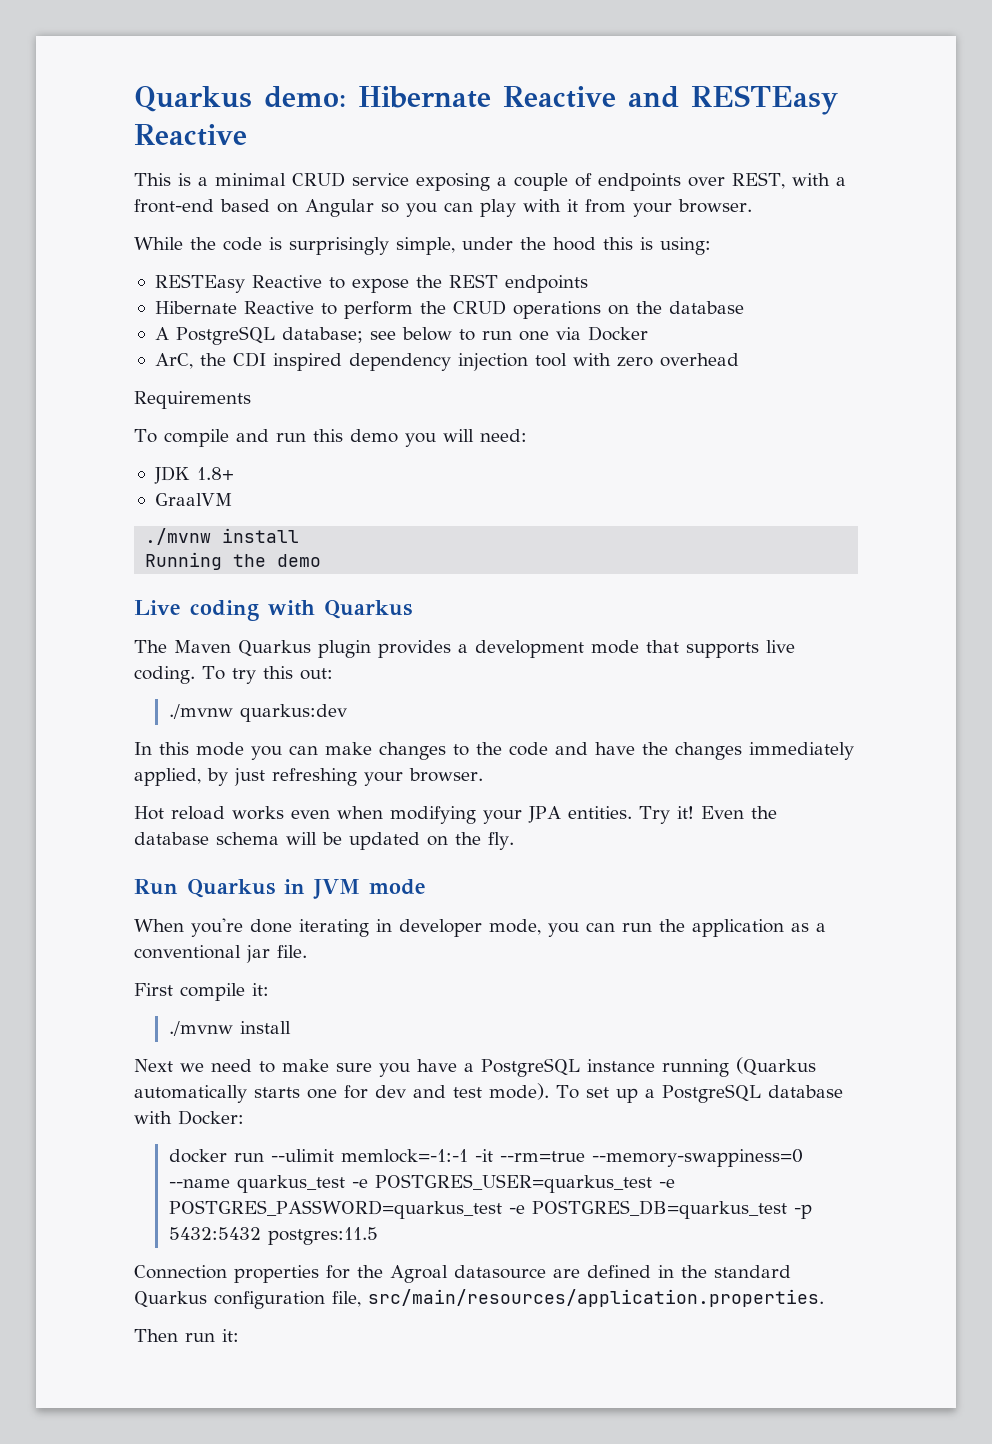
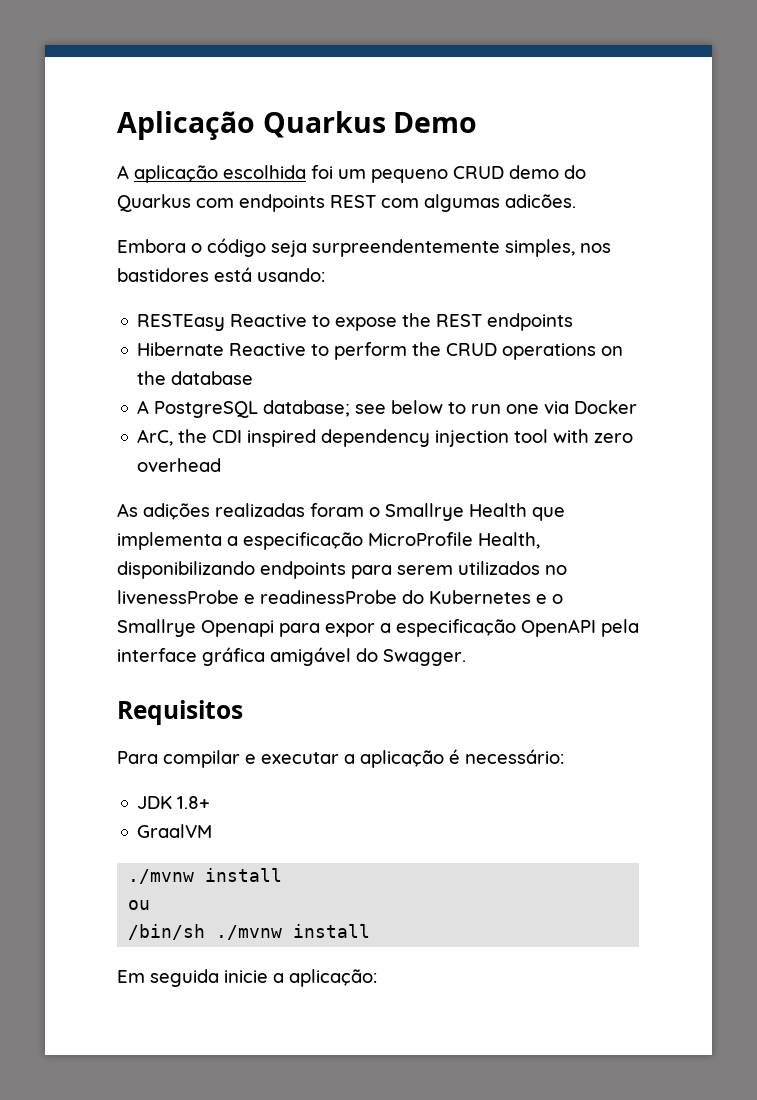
[134,85,838,115] [134,124,247,146] [134,172,846,191] [134,199,752,217] [134,237,711,255] Quarkus demo: Hibernate Reactive and RESTEasy Reactive // This is a minimal CRUD service exposing a couple of endpoints over REST, with a front-end based on Angular so you can play with it from your browser. // While the code is surprisingly simple, under the hood this is using: -> [117,111,478,140] [117,165,586,183] [117,194,576,212] [117,238,611,257] [117,267,325,282] Aplicação Quarkus Demo // A aplicação escolhida foi um pequeno CRUD demo do Quarkus com endpoints REST com algumas adicões. // Embora o código seja surpreendentemente simples, nos bastidores está usando:
[134,391,251,409] [134,429,527,447] Requirements // To compile and run this demo you will need: -> [117,503,565,521] [117,532,540,550] [117,561,567,579] [117,590,563,604] [117,619,639,637] [117,647,466,666] [117,700,243,725] [117,749,564,768] As adições realizadas foram o Smallrye Health que implementa a especificação MicroProfile Health, disponibilizando endpoints para serem utilizados no livenessProbe e readinessProbe do Kubernetes e o Smallrye Openapi para expor a especificação OpenAPI pela interface gráfica amigável do Swagger. // Requisitos // Para compilar e executar a aplicação é necessário:
[145,552,322,570] [134,600,412,621] [134,640,795,658] [134,666,333,684] [168,704,347,722] [134,742,854,760] [134,768,483,786] [134,806,777,824] [134,832,514,850] [134,879,426,899] [134,918,826,937] [134,945,307,963] [134,983,269,1001] [168,1021,291,1036] [134,1057,816,1077] [134,1083,843,1103] [134,1110,244,1125] [168,1149,803,1167] [168,1174,675,1193] [168,1200,812,1219] [168,1227,378,1245] [134,1265,791,1283] [134,1289,824,1309] [134,1329,239,1342] Running the demo // Live coding with Quarkus // The Maven Quarkus plugin provides a development mode that supports live coding. To try this out: // ./mvnw quarkus:dev // In this mode you can make changes to the code and have the changes immediately applied, by just refreshing your browser. // Hot reload works even when modifying your JPA entities. Try it! Even the database schema will be updated on the fly. // Run Quarkus in JVM mode // When you're done iterating in developer mode, you can run the application as a conventional jar file. // First compile it: // ./mvnw install // Next we need to make sure you have a PostgreSQL instance running (Quarkus automatically starts one for dev and test mode). To set up a PostgreSQL database with Docker: // docker run --ulimit memlock=-1:-1 -it --rm=true --memory-swappiness=0 --name quarkus_test -e POSTGRES_USER=quarkus_test -e POSTGRES_PASSWORD=quarkus_test -e POSTGRES_DB=quarkus_test -p 5432:5432 postgres:11.5 // Connection properties for the Agroal datasource are defined in the standard Quarkus configuration file, src/main/resources/application.properties. // Then run it: -> [128,900,151,910] [128,924,371,940] [117,969,377,987] ou // /bin/sh ./mvnw install // Em seguida inicie a aplicação:

